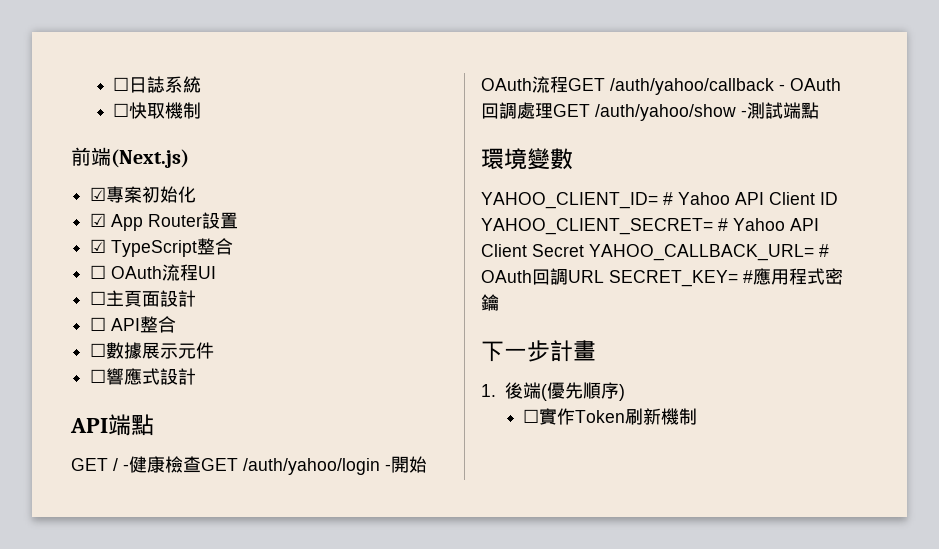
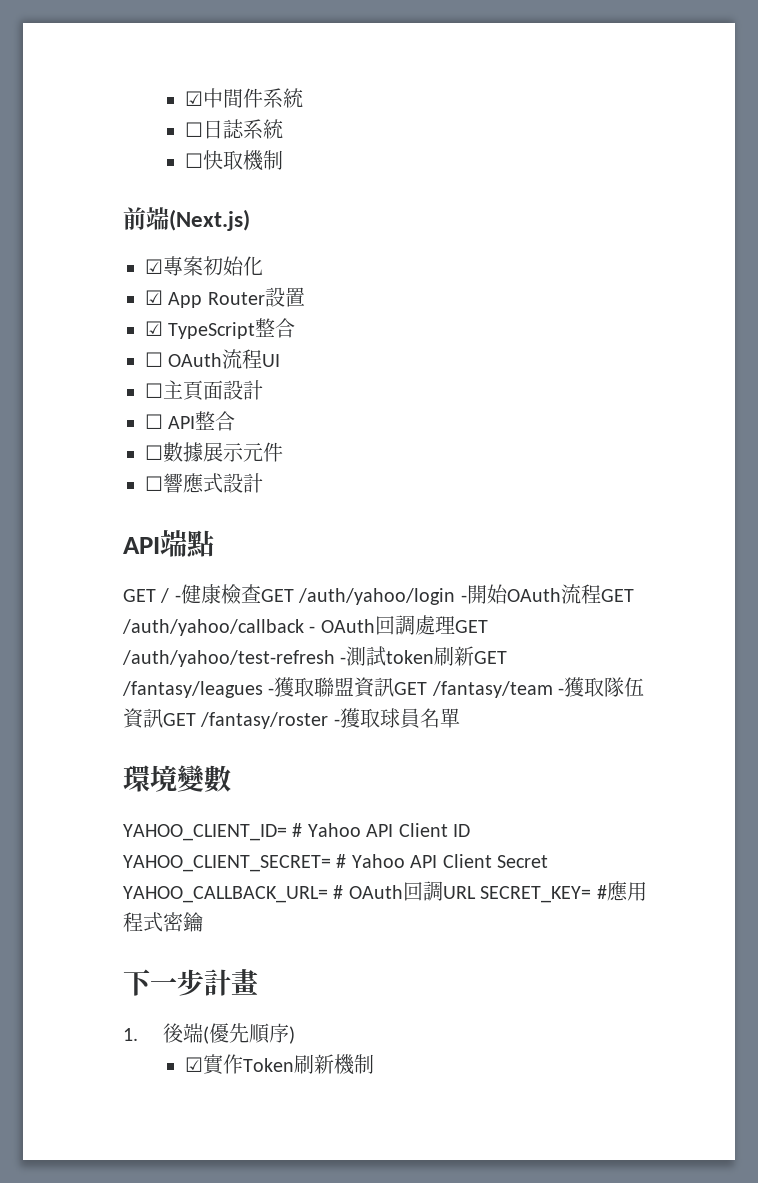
(113, 84) none -> [184,88,303,108] ☑中間件系統 //
[595,104,736,121] /auth/yahoo/show -> [122,650,335,667] /auth/yahoo/test-refresh
[783,102,819,119] 端點 -> [386,646,508,666] [122,677,645,698] [123,708,460,729] token刷新GET /fantasy/leagues -獲取聯盟資訊GET /fantasy/team -獲取隊伍資訊GET /fantasy/roster -獲取球員名單
[523,409,540,423] ☐ -> [184,1057,203,1072] ☑

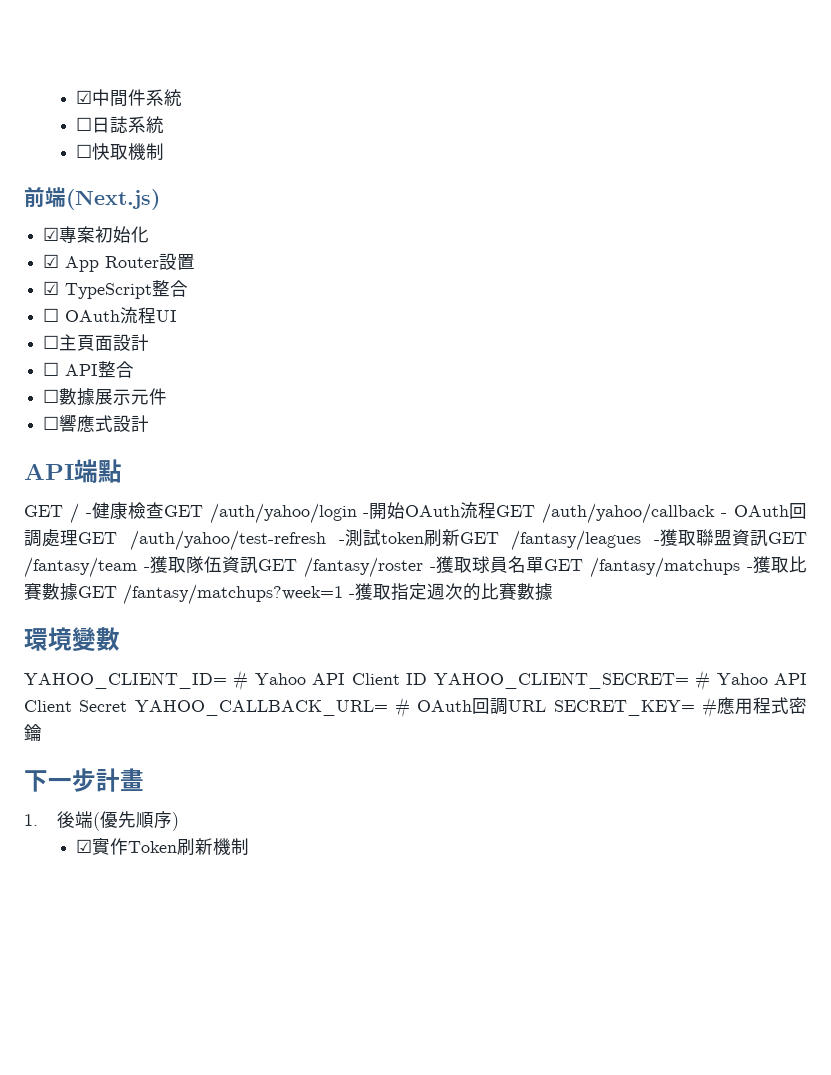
(460, 718) none -> [544,556,807,578] [24,583,553,605] GET /fantasy/matchups -獲取比賽數據GET /fantasy/matchups?week=1 -獲取指定週次的比賽數據

